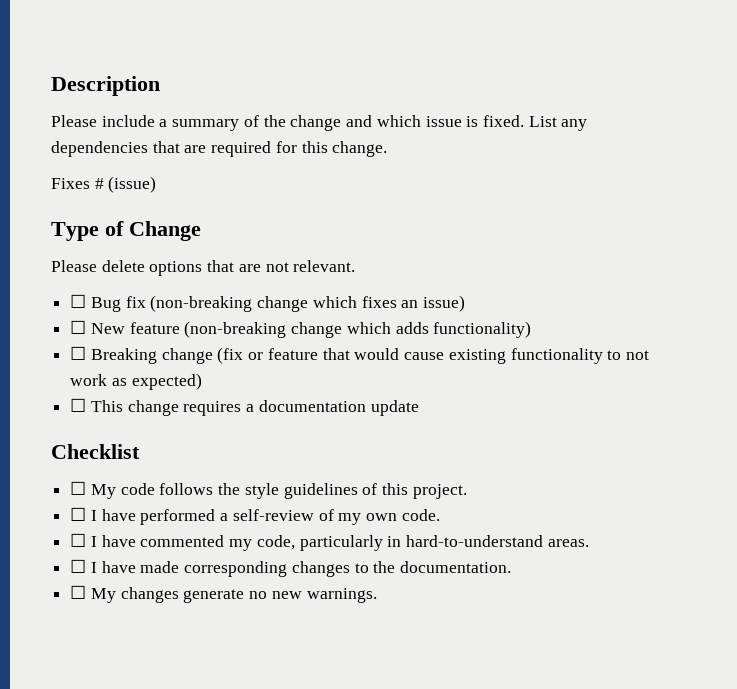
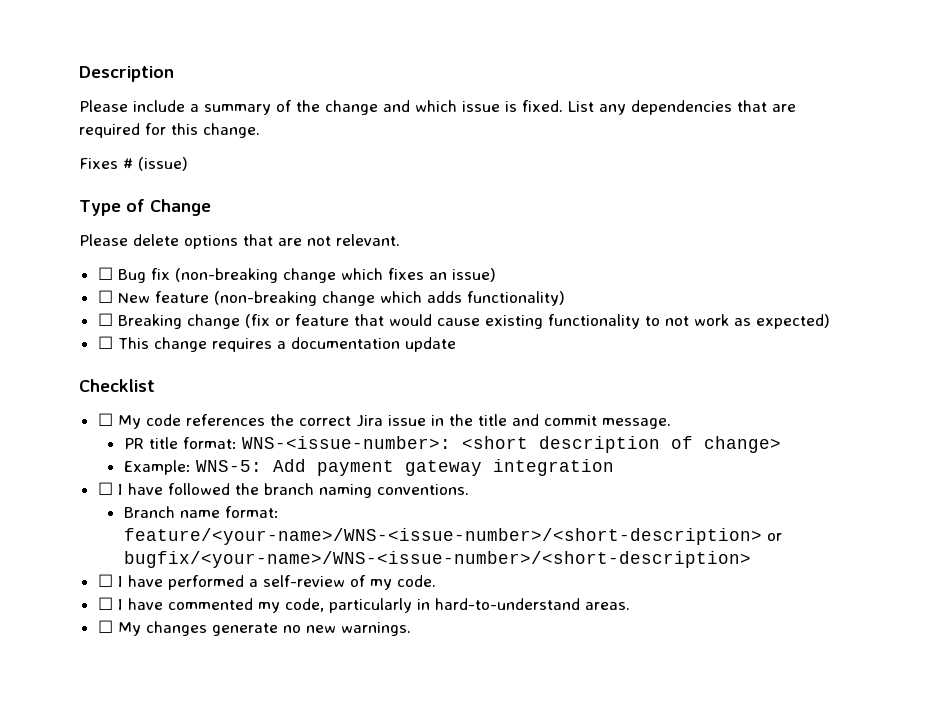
[159,483,467,499] follows the style guidelines of this project. -> [185,414,671,429] [123,436,781,453] [123,459,614,476] [97,482,469,498] [123,506,279,518] [123,528,782,545] [123,551,751,568] references the correct Jira issue in the title and commit message. // PR title format: WNS-<issue-number>: <short description of change> // Example: WNS-5: Add payment gateway integration // ☐ I have followed the branch naming conventions. // Branch name format: feature/<your-name>/WNS-<issue-number>/<short-description> or bugfix/<your-name>/WNS-<issue-number>/<short-description>
[366,513,398,521] own -> (392, 584) none
[70,559,512,577] // ☐ I have made corresponding changes to the documentation. -> (630, 606) none

